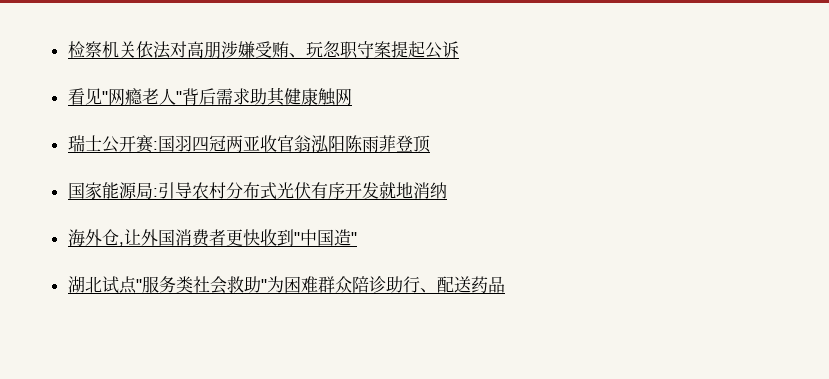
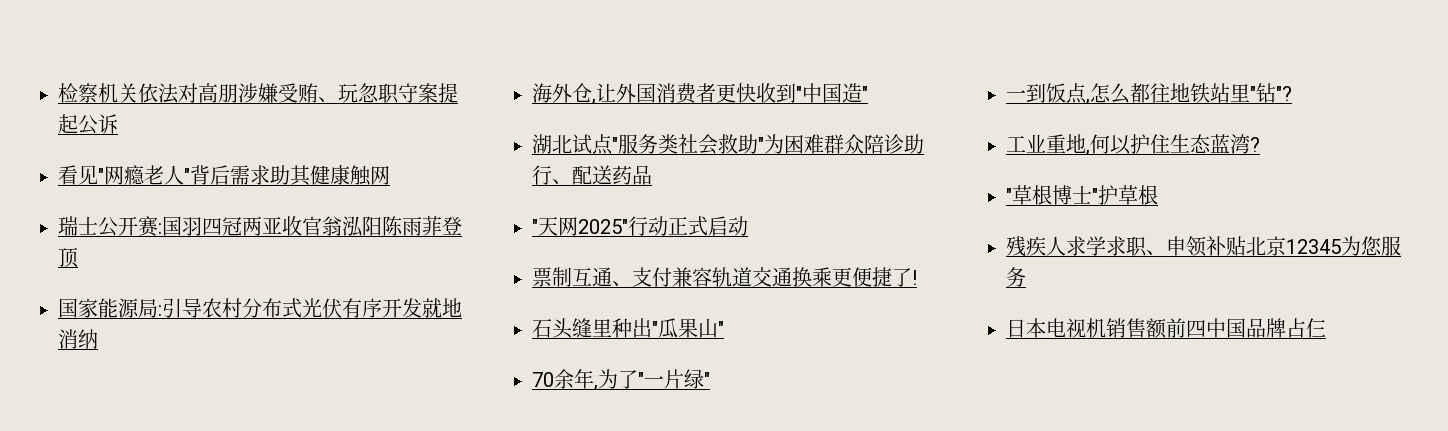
(505, 284) none -> [532,216,748,236] [532,267,917,287] [532,318,724,339] [532,369,710,391] [1006,83,1292,105] [1006,134,1260,156] [1006,185,1158,205] [1006,236,1401,257] [1006,267,1026,287] [1006,318,1326,339] // "天网2025"行动正式启动 // 票制互通、支付兼容轨道交通换乘更便捷了! // 石头缝里种出"瓜果山" // 70余年,为了"一片绿" // 一到饭点,怎么都往地铁站里"钻"? // 工业重地,何以护住生态蓝湾? // "草根博士"护草根 // 残疾人求学求职、申领补贴北京12345为您服务 // 日本电视机销售额前四中国品牌占仨

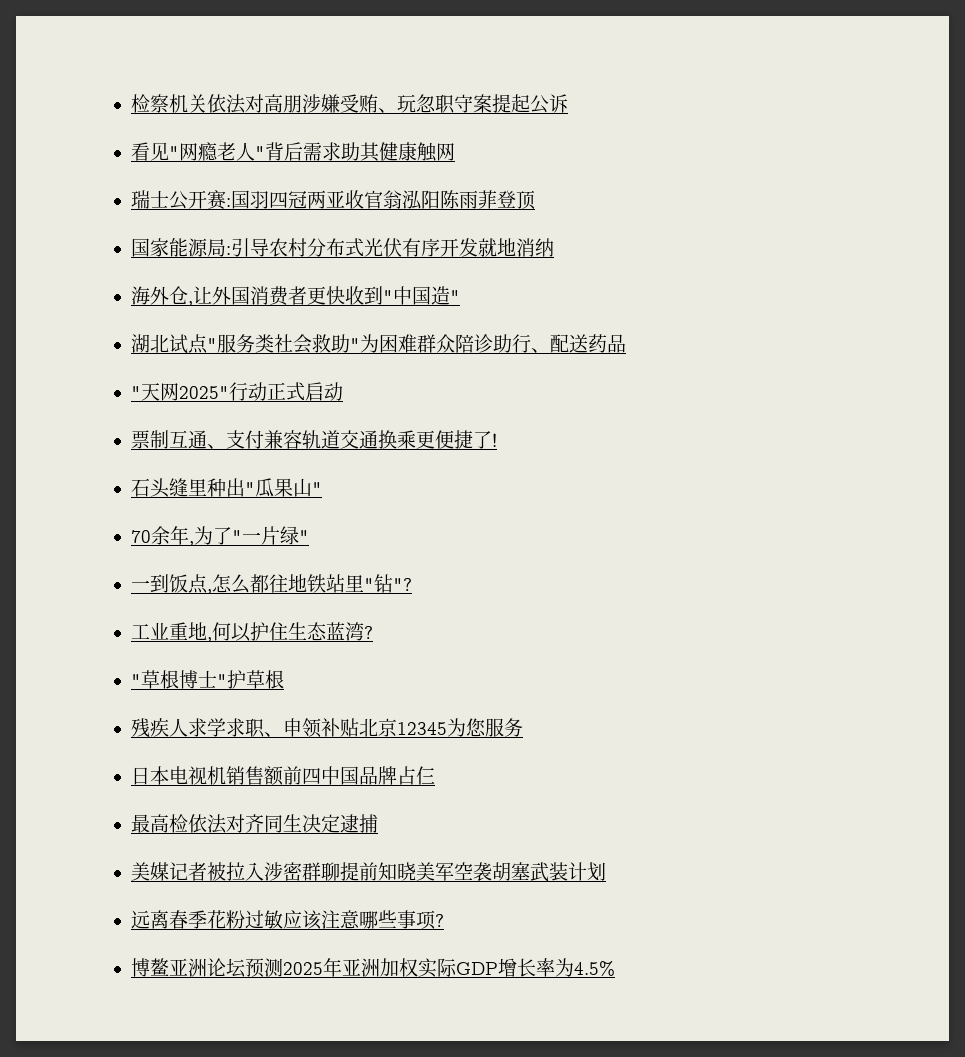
(1326, 328) none -> [130,814,378,834] [130,862,606,882] [130,910,444,930] [130,958,615,978] // 最高检依法对齐同生决定逮捕 // 美媒记者被拉入涉密群聊提前知晓美军空袭胡塞武装计划 // 远离春季花粉过敏应该注意哪些事项? // 博鳌亚洲论坛预测2025年亚洲加权实际GDP增长率为4.5%

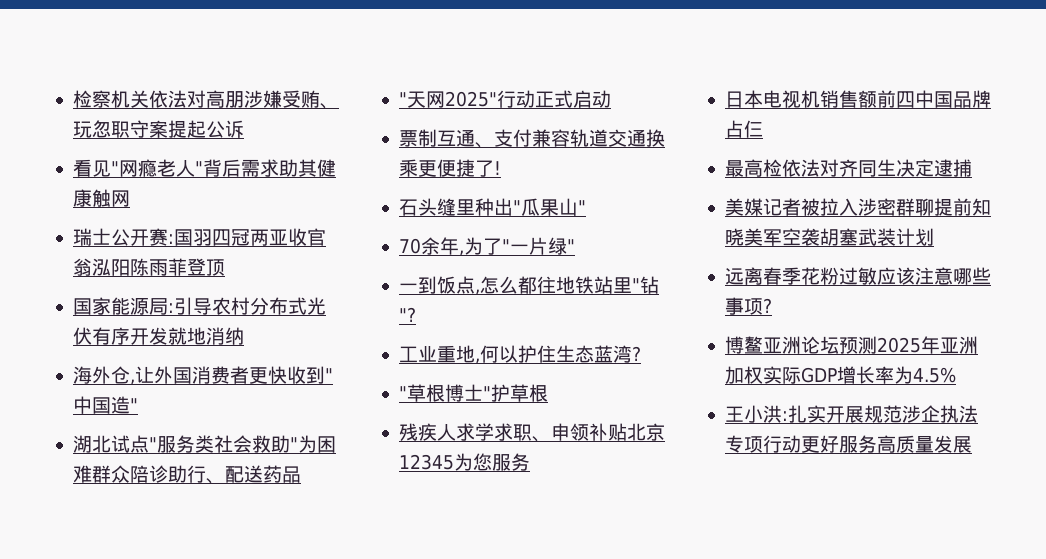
(615, 968) none -> [724,405,978,423] [724,435,972,453] // 王小洪:扎实开展规范涉企执法专项行动更好服务高质量发展

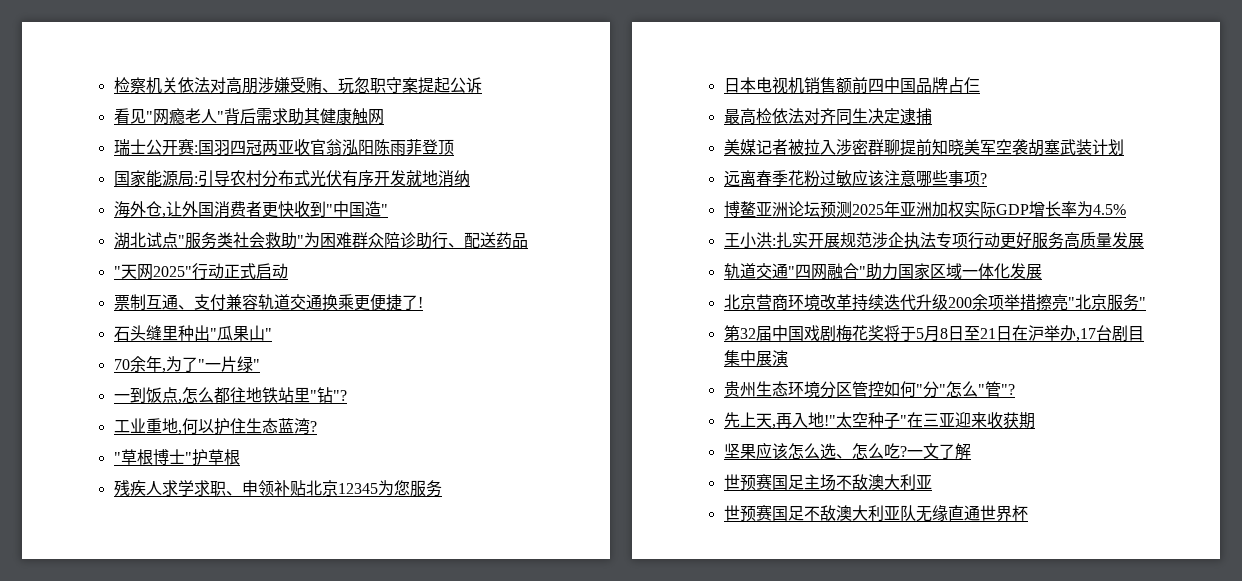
(972, 444) none -> [723,263,1042,280] [723,294,1146,311] [723,325,1144,342] [723,350,788,366] [723,381,1015,398] [723,412,1035,429] [723,442,971,460] [723,473,932,491] [723,504,1028,522] // 轨道交通"四网融合"助力国家区域一体化发展 // 北京营商环境改革持续迭代升级200余项举措擦亮"北京服务" // 第32届中国戏剧梅花奖将于5月8日至21日在沪举办,17台剧目集中展演 // 贵州生态环境分区管控如何"分"怎么"管"? // 先上天,再入地!"太空种子"在三亚迎来收获期 // 坚果应该怎么选、怎么吃?一文了解 // 世预赛国足主场不敌澳大利亚 // 世预赛国足不敌澳大利亚队无缘直通世界杯

